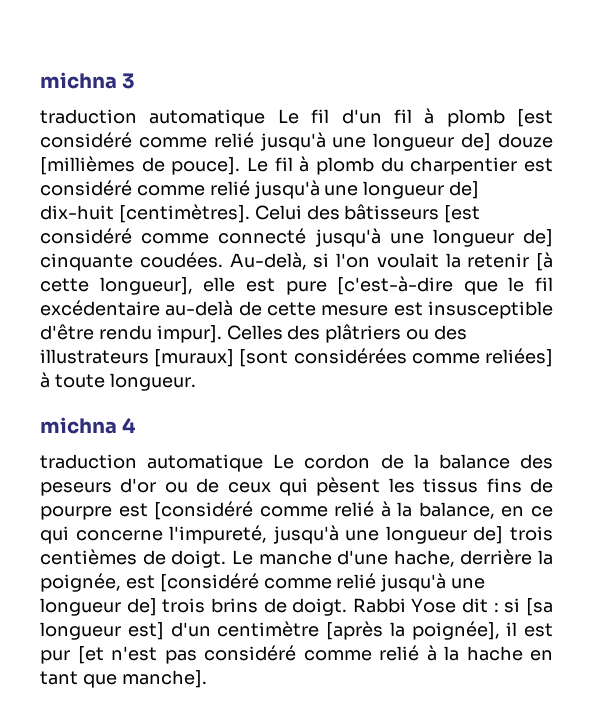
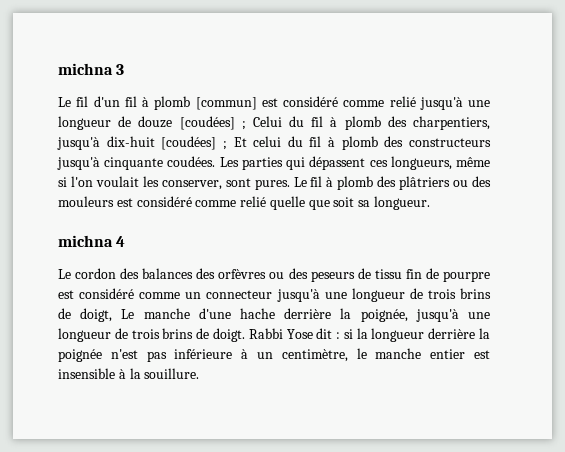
[40,109,266,127] traduction automatique -> (125, 69) none
[517,109,553,127] [40,132,553,151] [40,156,518,175] [est considéré comme relié jusqu'à une longueur de] douze [millièmes de pouce]. Le fil à plomb du charpentier -> [195,97,257,110] [commun]
[449,181,480,199] [40,204,481,223] [40,228,554,247] [40,252,553,271] [40,276,553,295] [40,300,553,319] [40,324,468,343] [40,348,553,367] [40,372,196,391] [40,417,137,434] [40,454,554,472] [40,477,553,496] [40,501,553,520] [40,525,553,544] [40,549,227,568] de] dix-huit [centimètres]. Celui des bâtisseurs [est considéré comme connecté jusqu'à une longueur de] cinquante coudées. Au-delà, si l'on voulait la retenir [à cette longueur], elle est pure [c'est-à-dire que le fil excédentaire au-delà de cette mesure est insusceptible d'être rendu impur]. Celles des plâtriers ou des illustrateurs [muraux] [sont considérées comme reliées] à toute longueur. // michna 4 // traduction automatique Le cordon de la balance des peseurs d'or ou de ceux qui pèsent les tissus fins de pourpre est [considéré comme relié à la balance, en ce qui concerne l'impureté, jusqu'à une longueur de] trois centièmes de doigt. -> [118,116,491,130] [57,136,491,150] [57,156,491,170] [58,176,492,190] [58,196,431,210] [58,235,126,247] [58,268,490,282] [58,288,492,302] [58,308,113,322] de douze [coudées] ; Celui du fil à plomb des charpentiers, jusqu'à dix-huit [coudées] ; Et celui du fil à plomb des constructeurs jusqu'à cinquante coudées. Les parties qui dépassent ces longueurs, même si l'on voulait les conserver, sont pures. Le fil à plomb des plâtriers ou des mouleurs est considéré comme relié quelle que soit sa longueur. // michna 4 // Le cordon des balances des orfèvres ou des peseurs de tissu fin de pourpre est considéré comme un connecteur jusqu'à une longueur de trois brins de doigt,
[393,550,455,567] hache, -> [240,308,275,319] hache
[125,573,486,592] [40,598,157,616] est [considéré comme relié jusqu'à une longueur de] -> [415,309,490,322] [58,328,128,342] jusqu'à une longueur de
[525,598,553,616] [40,621,553,640] [40,645,553,664] [40,670,207,688] [sa longueur est] d'un centimètre [après la poignée], il est pur [et n'est pas considéré comme relié à la hache en tant que manche]. -> [356,328,490,342] [58,348,491,362] [58,368,200,379] la longueur derrière la poignée n'est pas inférieure à un centimètre, le manche entier est insensible à la souillure.

